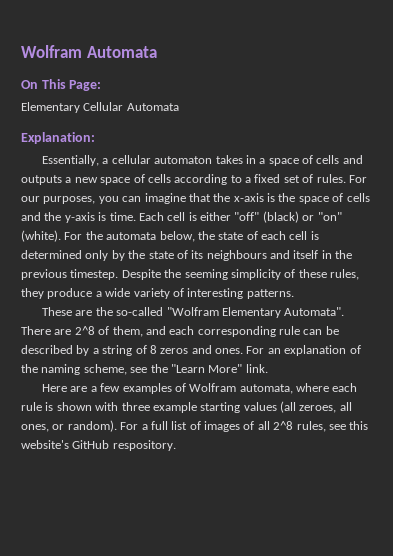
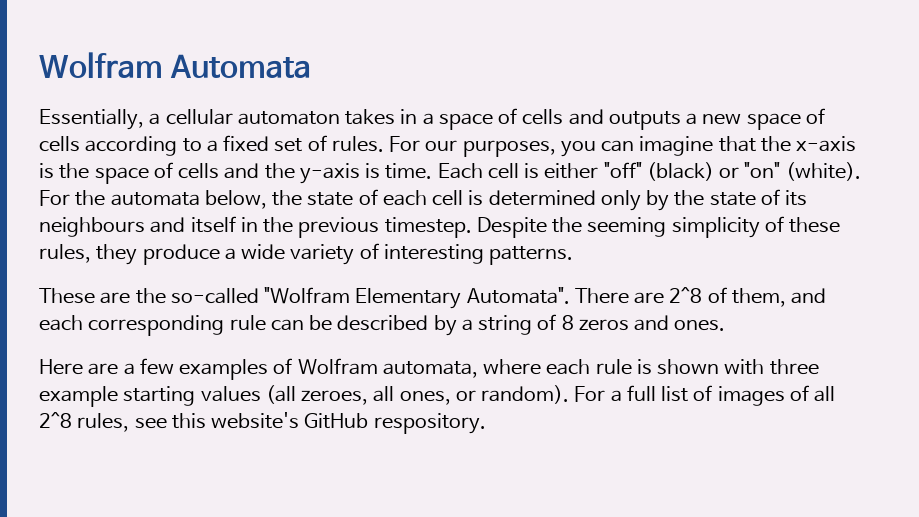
[21,79,102,91] [21,102,179,113] [21,132,95,144] // On This Page: // Elementary Cellular Automata // Explanation: -> (312, 66) none
[246,345,361,356] [21,364,268,375] For an explanation of the naming scheme, see the "Learn More" link. -> (726, 325) none

